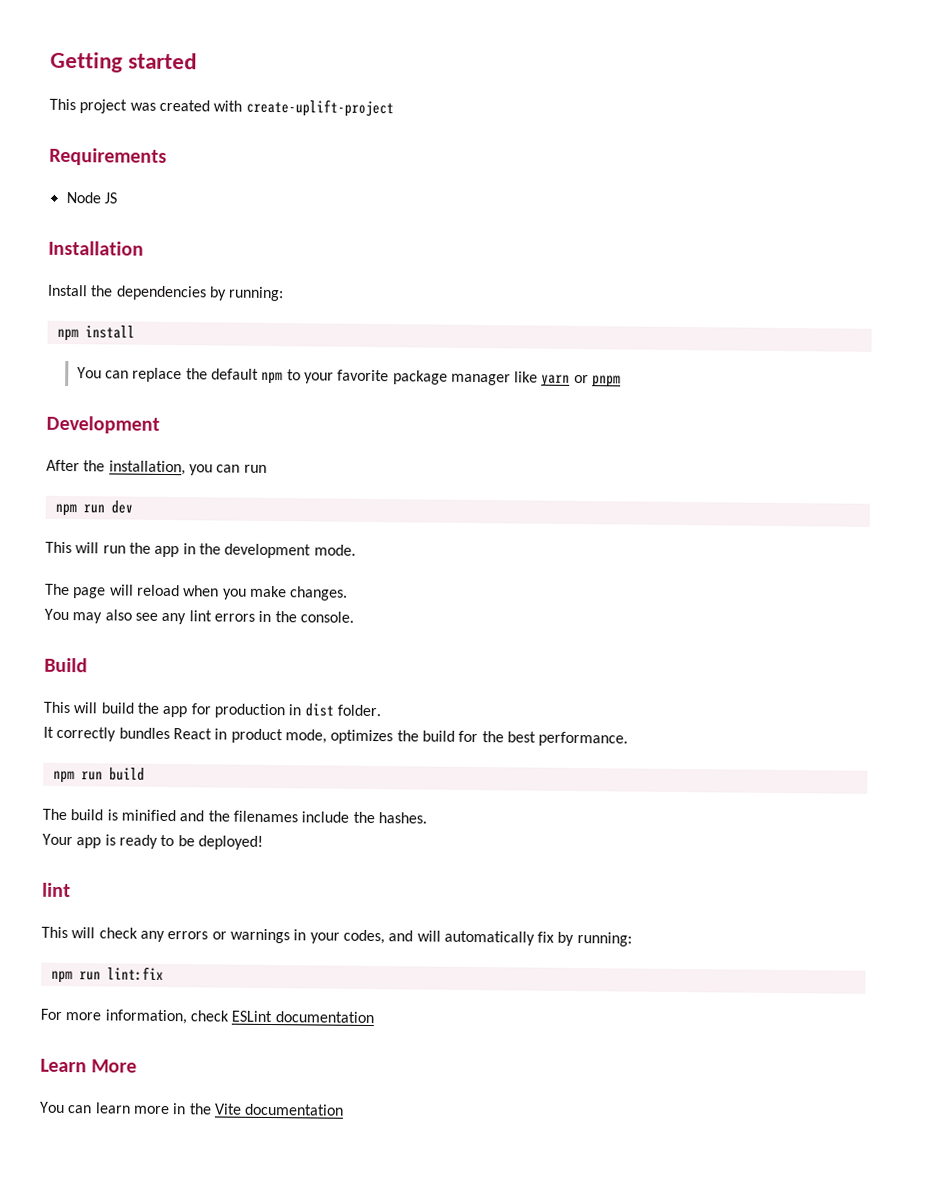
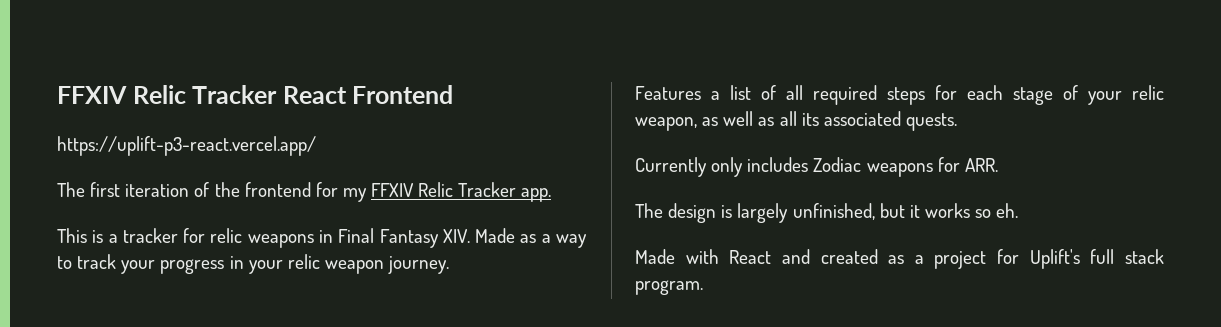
[50,51,198,73] [49,98,394,118] [49,147,167,166] [65,191,117,204] [48,240,144,256] [47,284,285,302] [56,325,135,342] [76,367,622,388] [46,415,160,434] [46,459,267,476] [54,500,133,517] [45,541,356,559] [45,583,349,601] [44,608,354,625] [44,657,88,673] [43,701,381,719] [43,726,629,747] [52,767,145,784] [42,808,427,824] [42,833,263,850] [42,882,71,898] [41,926,632,947] [50,966,164,984] [40,1008,374,1025] [40,1058,138,1073] [39,1101,345,1116] Getting started // This project was created with create-uplift-project // Requirements // Node JS // Installation // Install the dependencies by running: // npm install // You can replace the default npm to your favorite package manager like yarn or pnpm // Development // After the installation, you can run // npm run dev // This will run the app in the development mode. // The page will reload when you make changes. // You may also see any lint errors in the console. // Build // This will build the app for production in dist folder. // It correctly bundles React in product mode, optimizes the build for the best performance. // npm run build // The build is minified and the filenames include the hashes. // Your app is ready to be deployed! // lint // This will check any errors or warnings in your codes, and will automatically fix by running: // npm run lint:fix // For more information, check ESLint documentation // Learn More // You can learn more in the Vite documentation -> [57,85,454,104] [57,136,316,156] [57,182,552,202] [57,228,587,248] [57,254,450,274] [635,85,1164,105] [635,111,957,131] [635,157,998,177] [635,203,1019,223] [635,249,1164,269] [635,280,703,295] FFXIV Relic Tracker React Frontend // https://uplift-p3-react.vercel.app/ // The first iteration of the frontend for my FFXIV Relic Tracker app. // This is a tracker for relic weapons in Final Fantasy XIV. Made as a way to track your progress in your relic weapon journey. // Features a list of all required steps for each stage of your relic weapon, as well as all its associated quests. // Currently only includes Zodiac weapons for ARR. // The design is largely unfinished, but it works so eh. // Made with React and created as a project for Uplift's full stack program.

